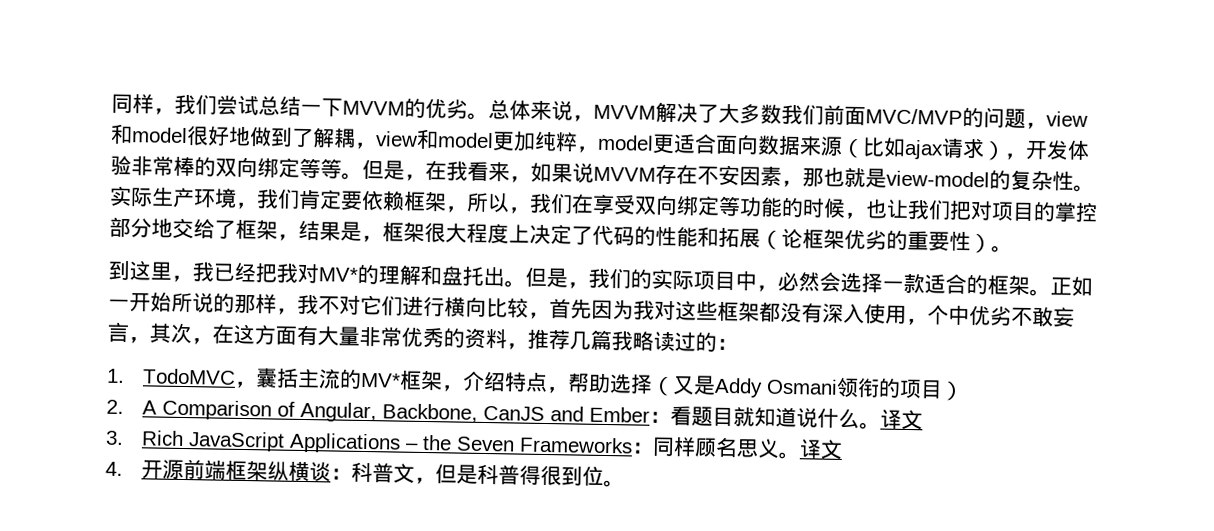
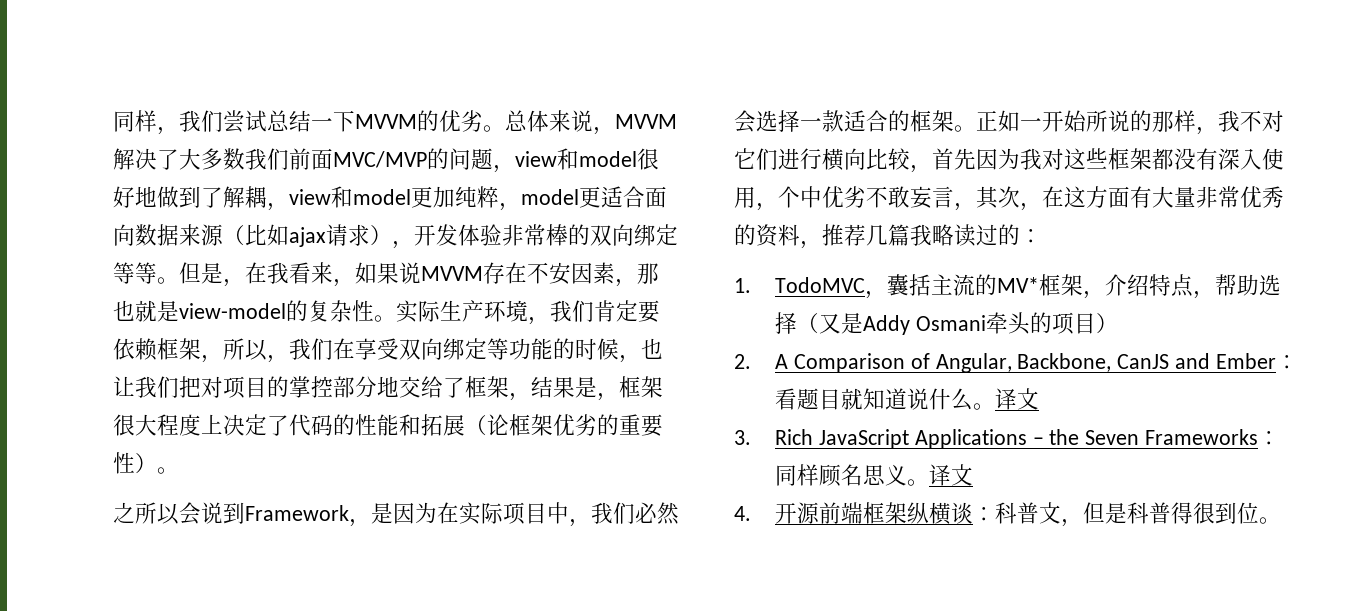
[108,260,652,289] 到这里，我已经把我对MV*的理解和盘托出。但是，我们的 -> [113,502,459,527] 之所以会说到Framework，是因为在
(778, 288) none -> [591,502,635,524] 我们
[836,377,881,398] 领衔 -> [986,312,1031,335] 牵头

